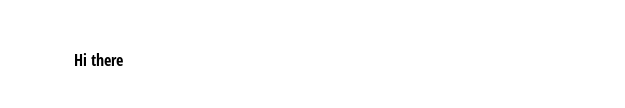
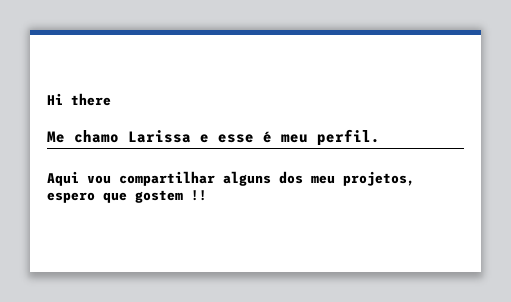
(124, 59) none -> [47,129,380,146] [47,171,415,186] [47,190,207,203] // Me chamo Larissa e esse é meu perfil. // Aqui vou compartilhar alguns dos meu projetos, espero que gostem !!

